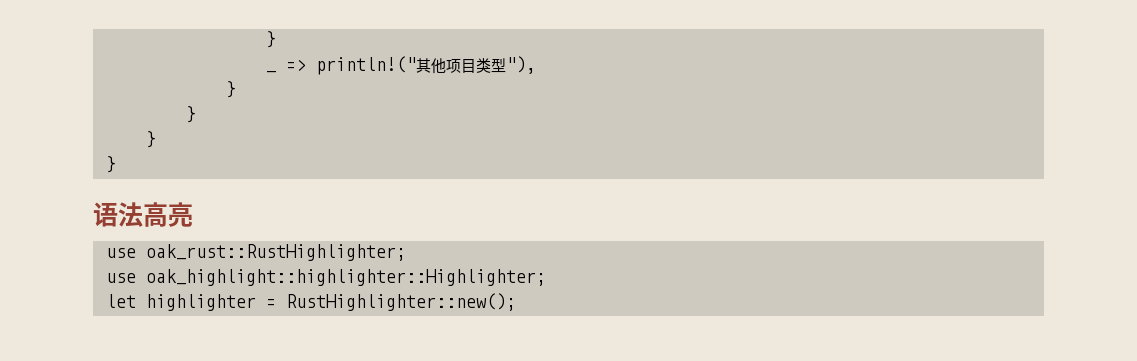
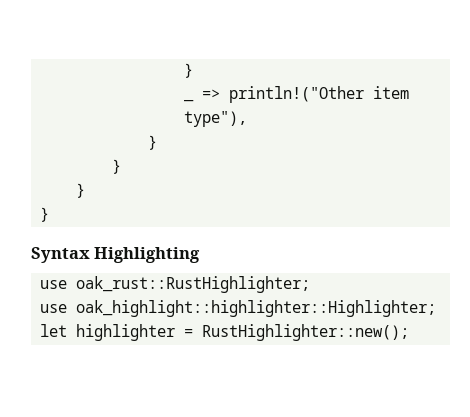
[315,56,536,75] println!("其他项目类型"), -> [229,86,410,103] [184,111,248,127] println!("Other item type"),
[93,202,193,227] 语法高亮 -> [31,247,201,263] Syntax Highlighting

